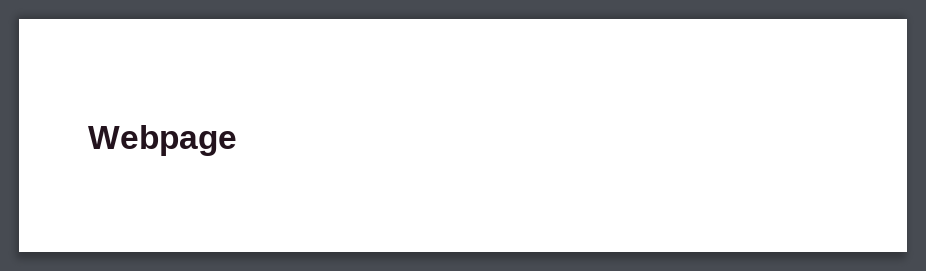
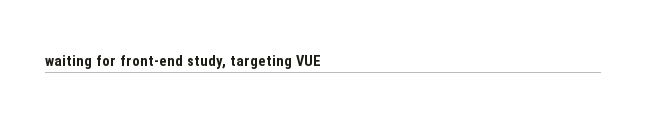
[88,125,237,156] Webpage -> [45,55,321,69] waiting for front-end study, targeting VUE

